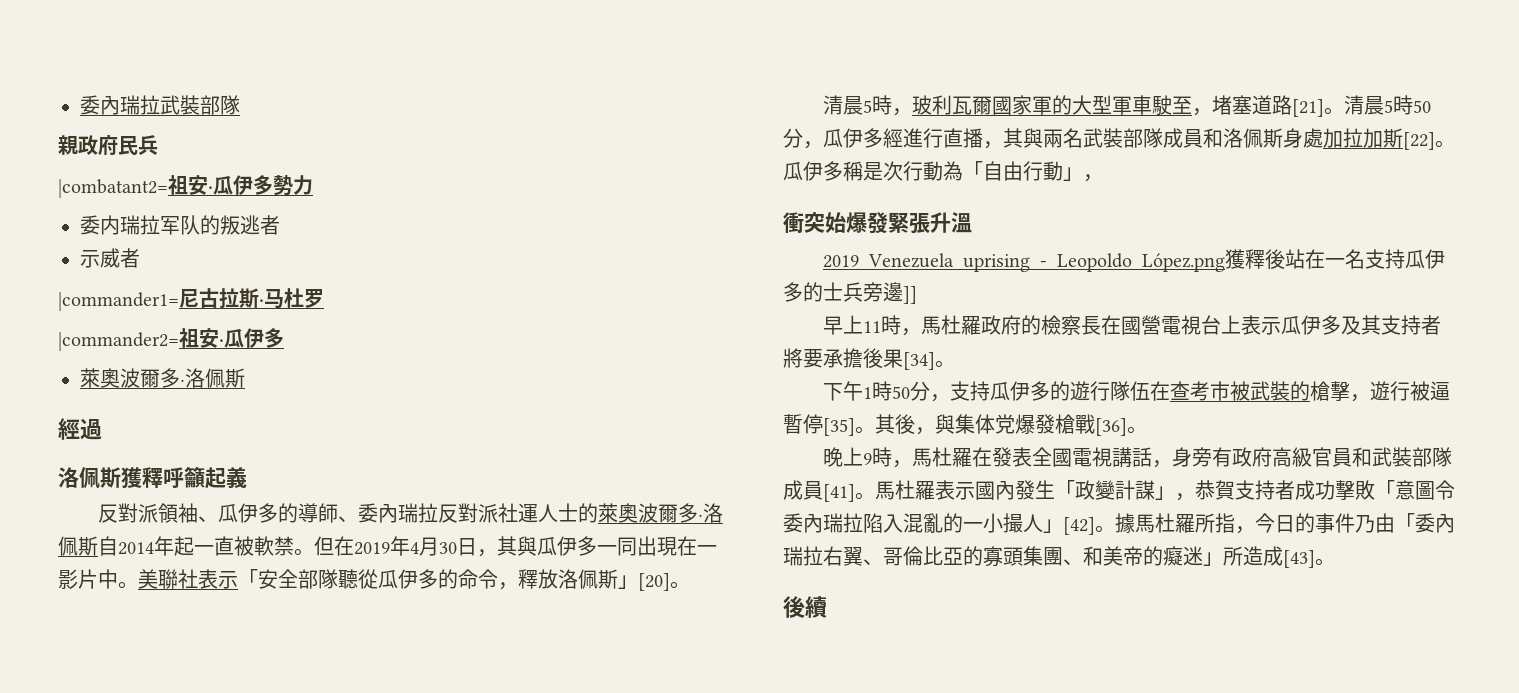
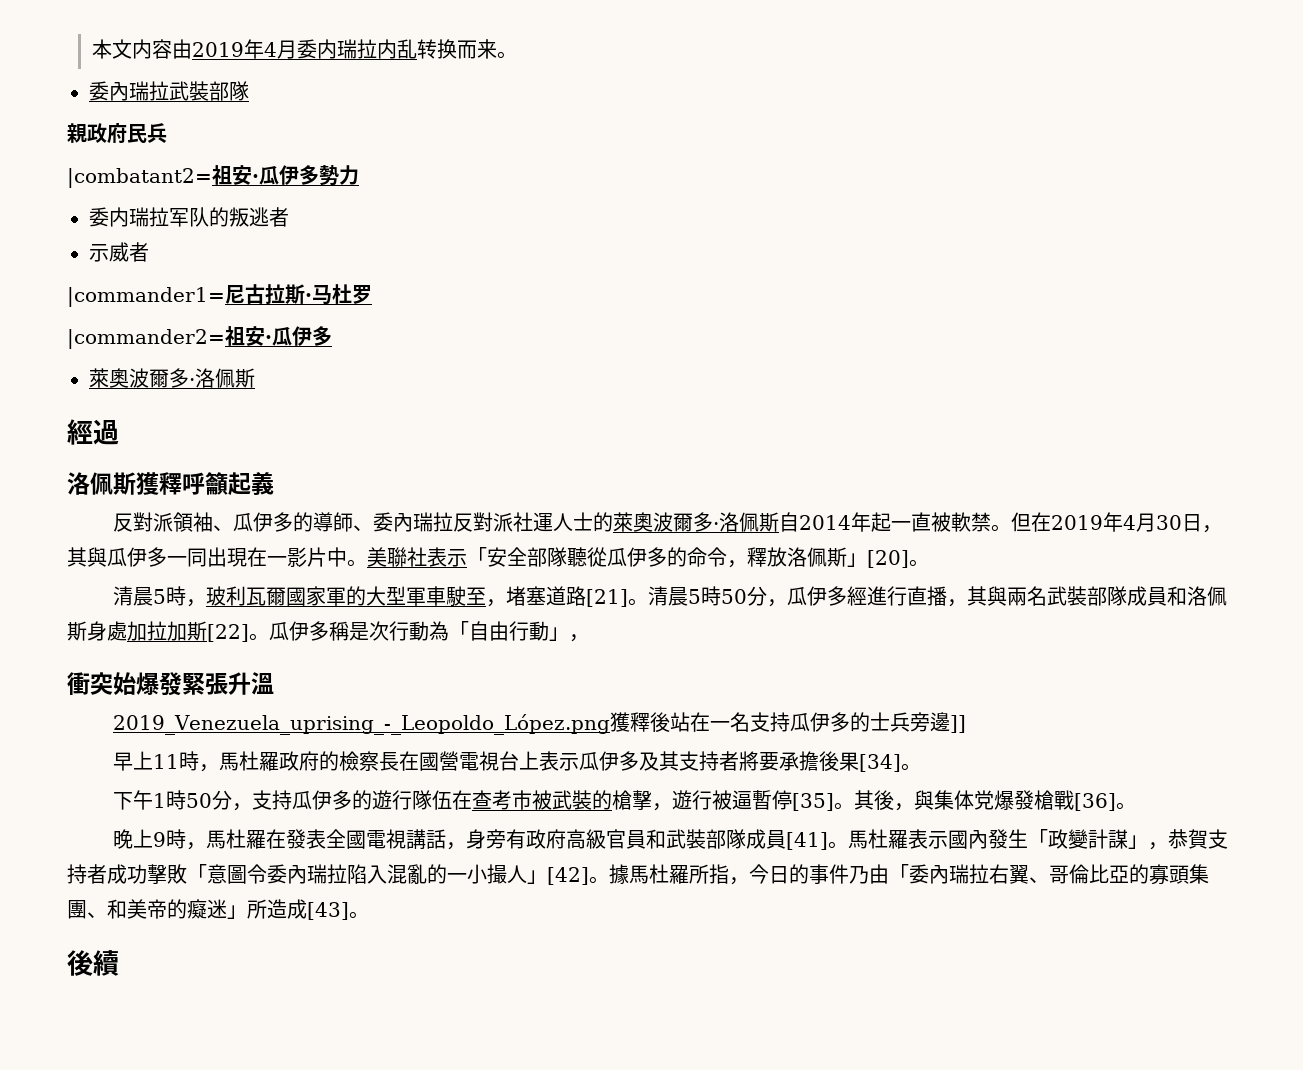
(80, 105) none -> [91,39,517,59] 本文内容由2019年4月委内瑞拉内乱转换而来。 //

